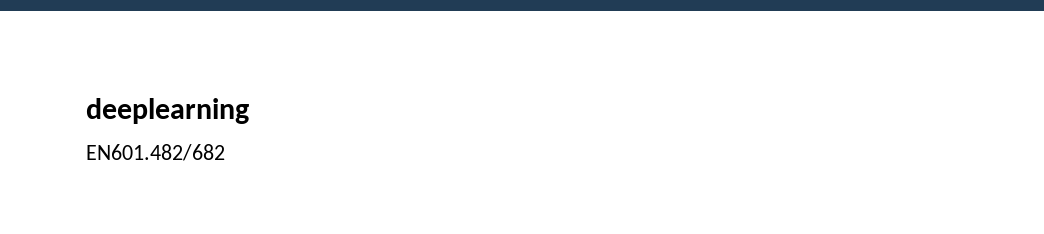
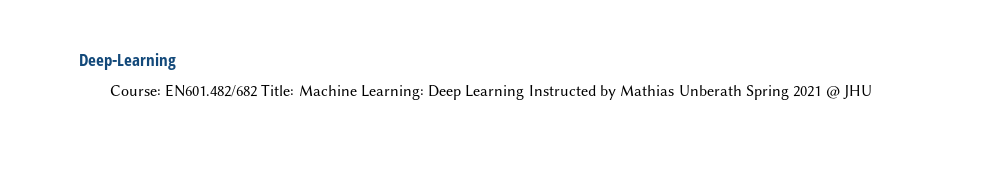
[86,98,249,124] [86,144,225,161] deeplearning // EN601.482/682 -> [79,53,176,70] [109,84,873,100] Deep-Learning // Course: EN601.482/682 Title: Machine Learning: Deep Learning Instructed by Mathias Unberath Spring 2021 @ JHU

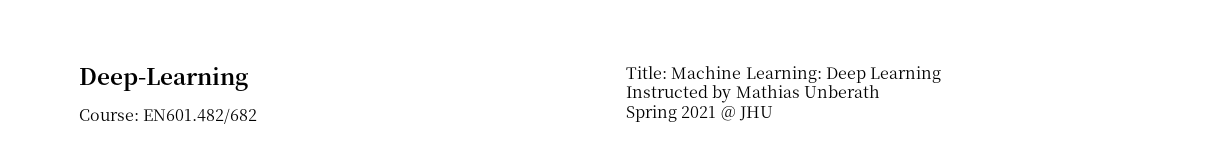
(257, 90) none -> (258, 116) //
(525, 92) none -> (942, 74) //
(742, 90) none -> (880, 91) //

